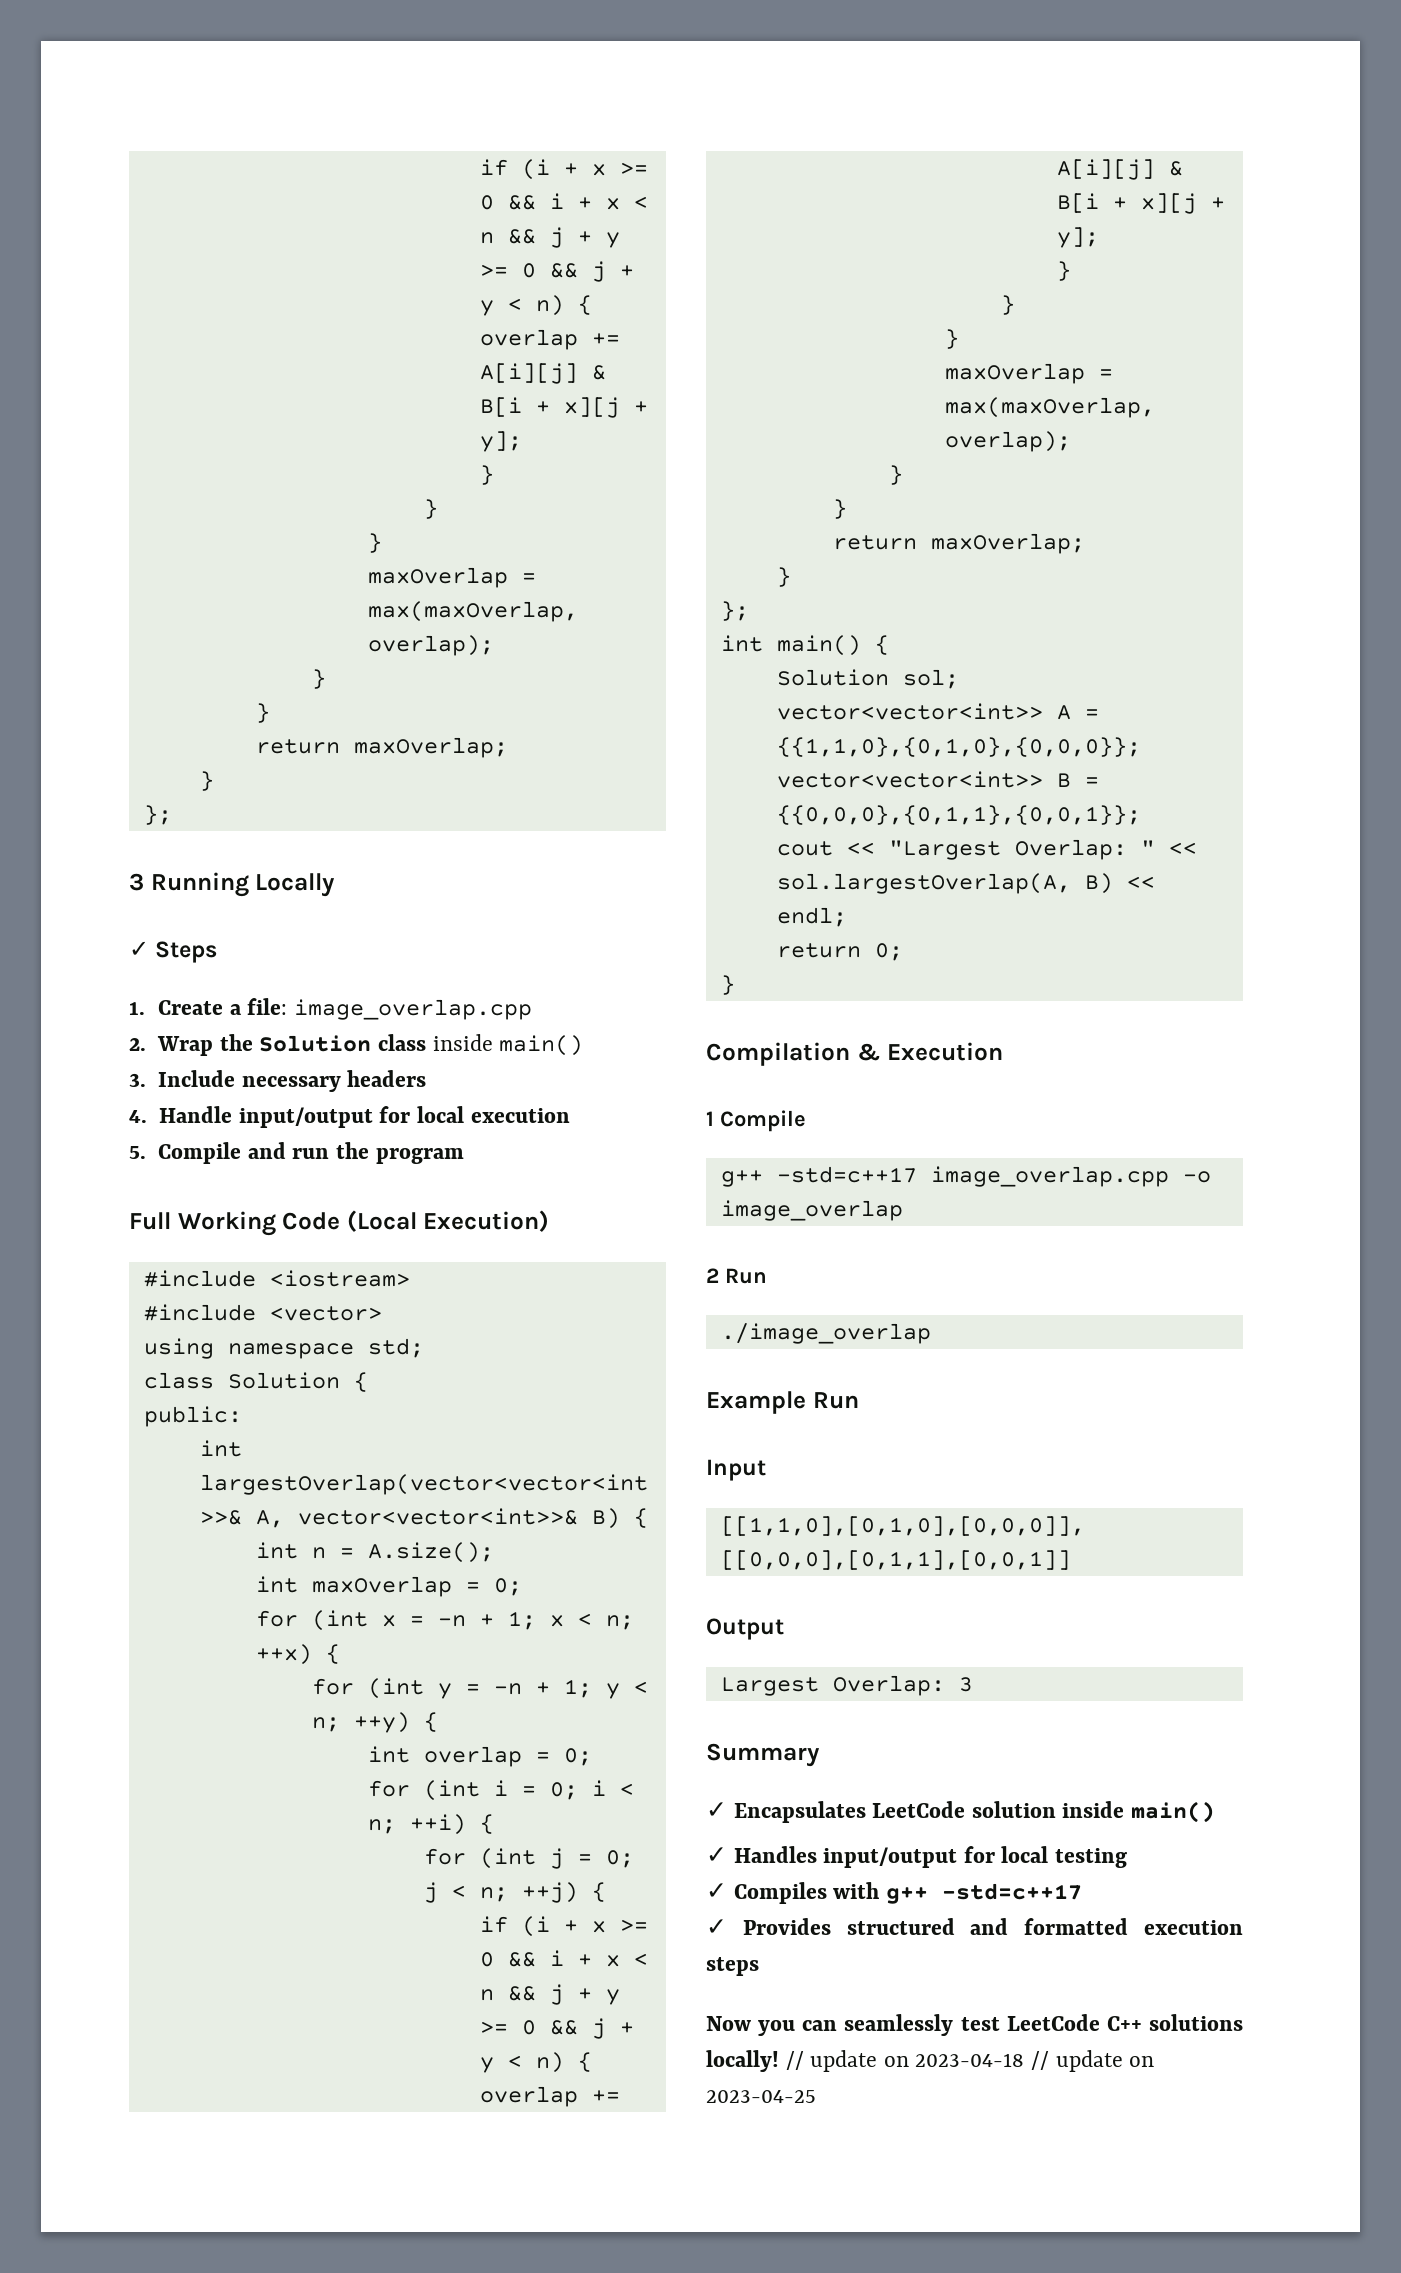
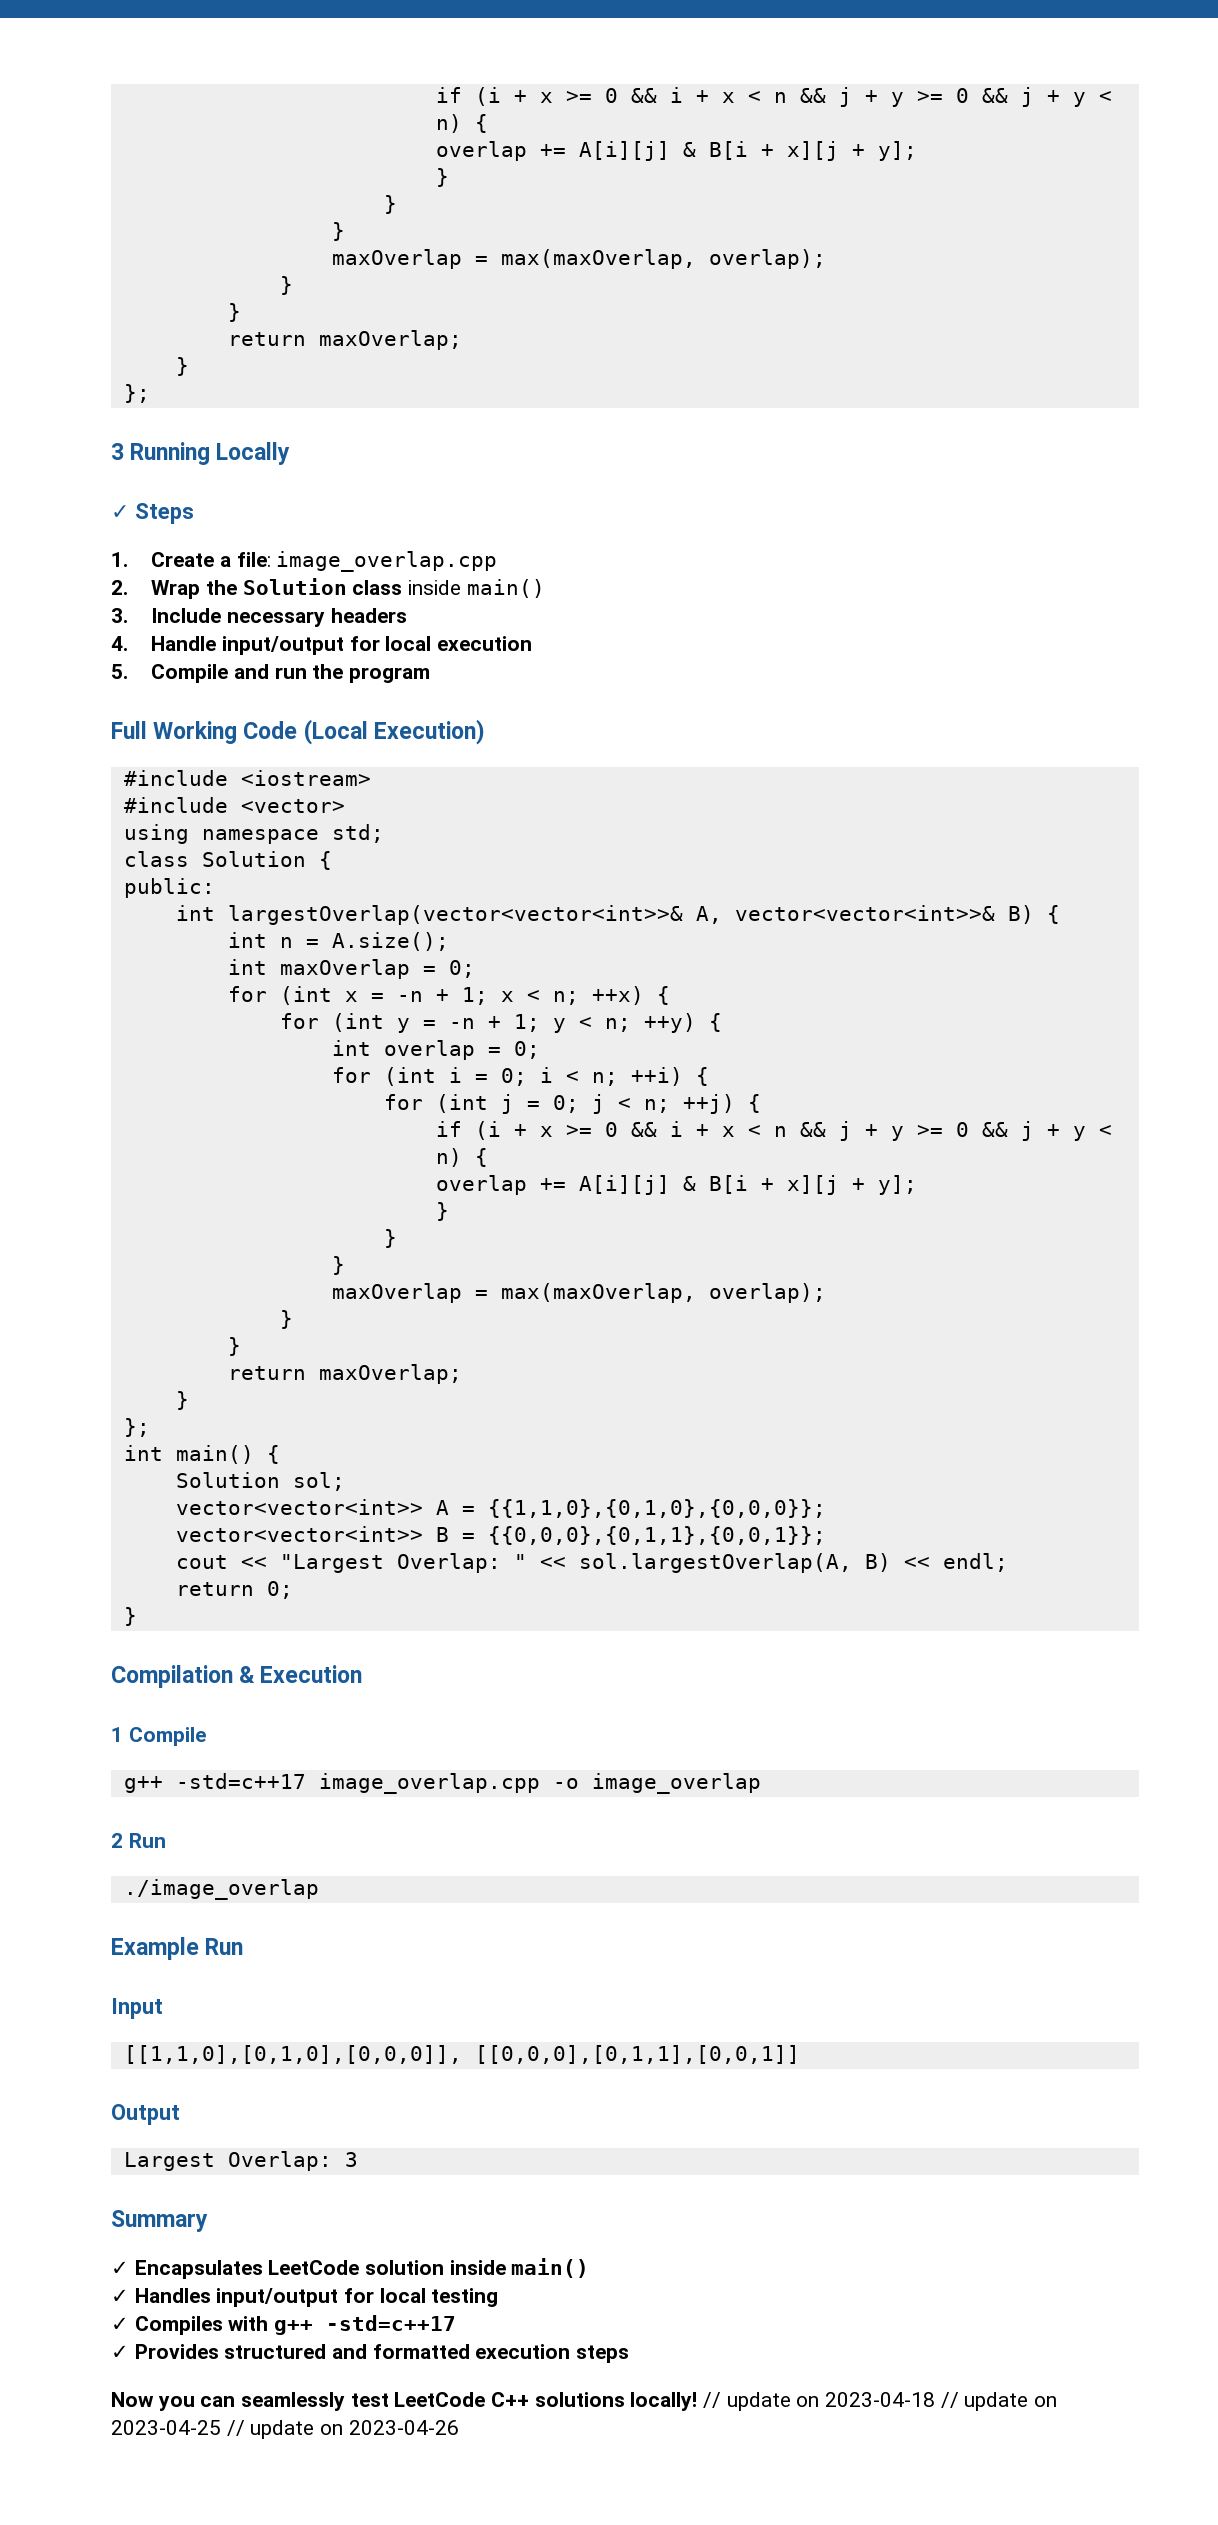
(816, 2096) none -> [226,2420,459,2439] // update on 2023-04-26

